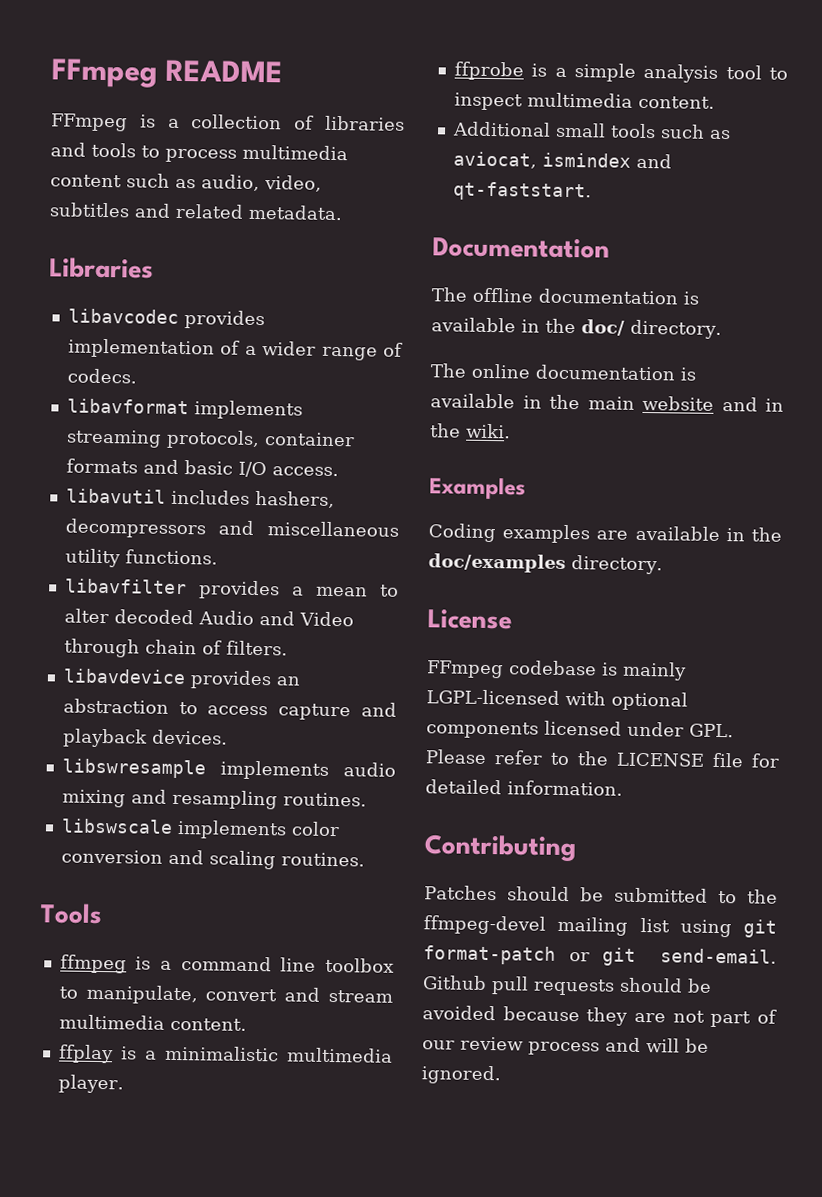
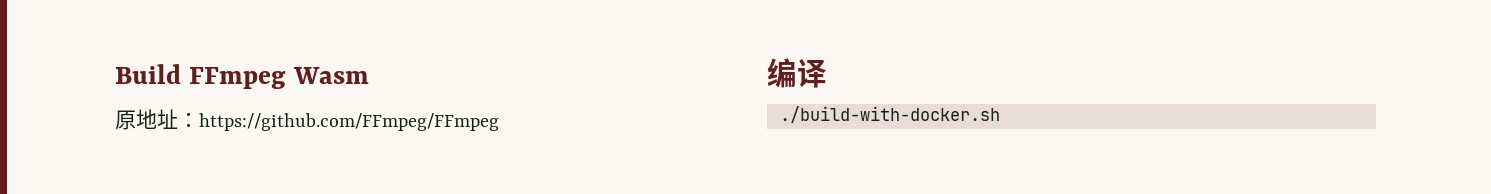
[51,58,284,88] [51,113,406,132] [50,142,348,163] [50,173,322,192] [49,202,343,221] [49,257,154,279] [67,308,265,330] [67,338,403,361] [66,368,137,384] [66,398,303,420] [65,429,355,450] [65,458,339,478] [65,488,335,509] [64,518,399,539] [64,548,218,568] [64,578,400,600] [63,608,354,627] [63,638,288,658] [62,668,300,690] [62,698,397,721] [62,728,228,748] [61,758,396,780] [61,789,367,810] [60,818,340,840] [60,849,365,870] [40,903,103,925] [59,954,394,974] [58,984,393,1005] [58,1014,247,1031] [57,1044,393,1064] [57,1074,124,1094] [453,61,788,83] [453,92,715,111] [451,121,731,140] [452,151,672,169] [452,181,592,202] [432,237,610,259] [431,287,699,305] [431,317,722,339] [430,363,697,381] [430,393,784,412] [430,423,511,439] [429,477,526,500] [428,523,782,544] [428,553,663,575] [427,609,512,630] [426,660,687,681] [426,689,688,711] [426,720,734,739] [425,749,780,768] [425,779,623,796] [424,834,576,862] [424,885,778,904] [423,915,777,938] [423,945,777,966] [422,975,712,996] [422,1005,777,1028] [422,1036,709,1056] [421,1065,501,1085] FFmpeg README // FFmpeg is a collection of libraries and tools to process multimedia content such as audio, video, subtitles and related metadata. // Libraries // libavcodec provides implementation of a wider range of codecs. // libavformat implements streaming protocols, container formats and basic I/O access. // libavutil includes hashers, decompressors and miscellaneous utility functions. // libavfilter provides a mean to alter decoded Audio and Video through chain of filters. // libavdevice provides an abstraction to access capture and playback devices. // libswresample implements audio mixing and resampling routines. // libswscale implements color conversion and scaling routines. // Tools // ffmpeg is a command line toolbox to manipulate, convert and stream multimedia content. // ffplay is a minimalistic multimedia player. // ffprobe is a simple analysis tool to inspect multimedia content. // Additional small tools such as aviocat, ismindex and qt-faststart. // Documentation // The offline documentation is available in the doc/ directory. // The online documentation is available in the main website and in the wiki. // Examples // Coding examples are available in the doc/examples directory. // License // FFmpeg codebase is mainly LGPL-licensed with optional components licensed under GPL. Please refer to the LICENSE file for detailed information. // Contributing // Patches should be submitted to the ffmpeg-devel mailing list using git format-patch or git send-email. Github pull requests should be avoided because they are not part of our review process and will be ignored. -> [115,64,369,89] [115,109,499,131] [767,58,827,88] [779,106,1000,123] Build FFmpeg Wasm // 原地址：https://github.com/FFmpeg/FFmpeg // 编译 // ./build-with-docker.sh

